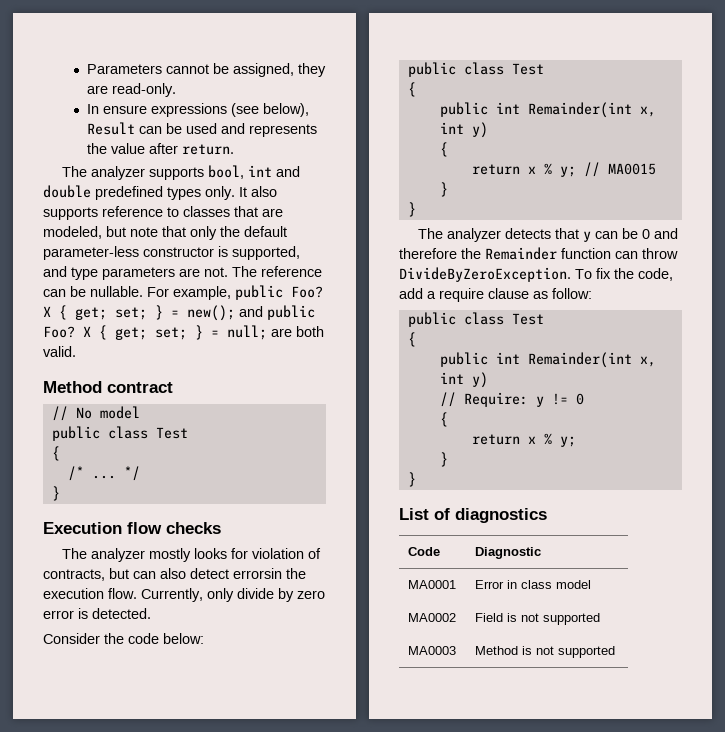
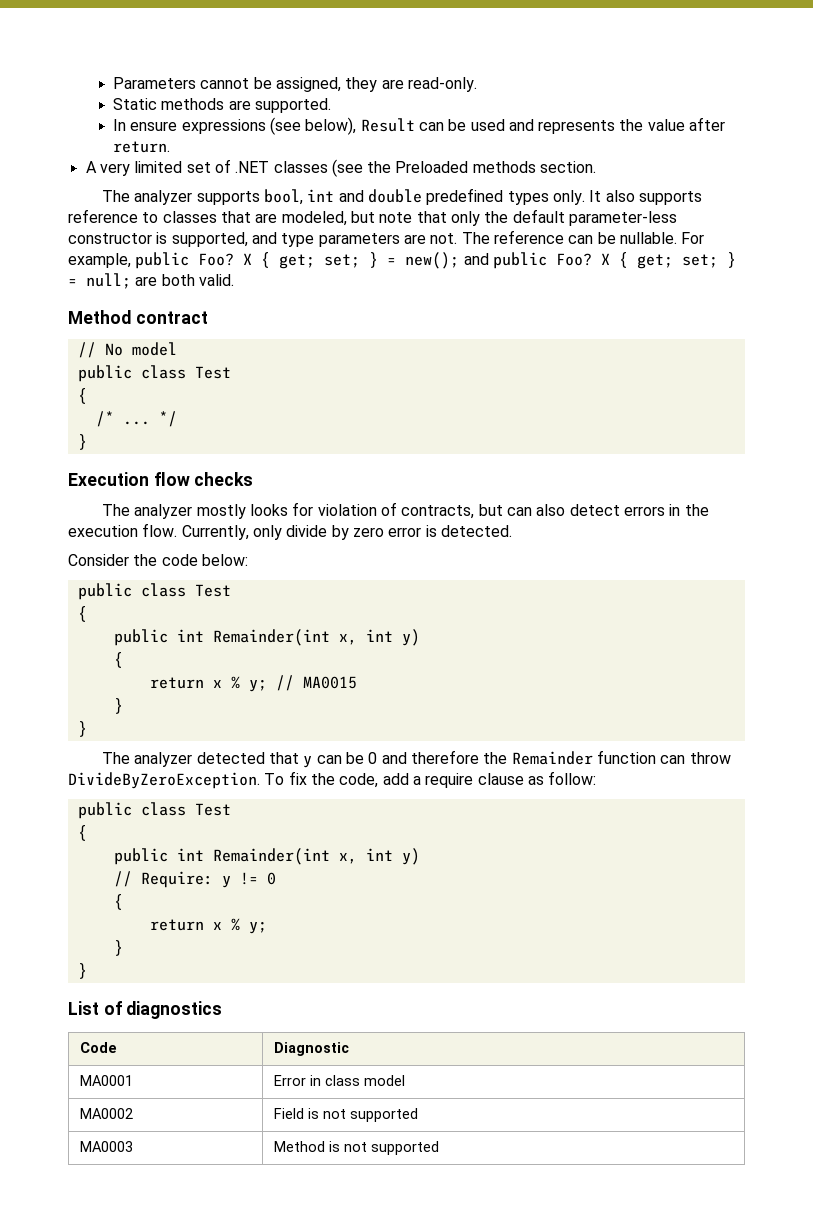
(176, 90) none -> [112,98,331,113] // Static methods are supported.
(234, 149) none -> [85,159,597,177] // A very limited set of .NET classes (see the Preloaded methods section.
[233,568,282,579] errorsin -> [623,504,681,516] errors in
[505,228,552,239] detects -> [196,752,265,764] detected

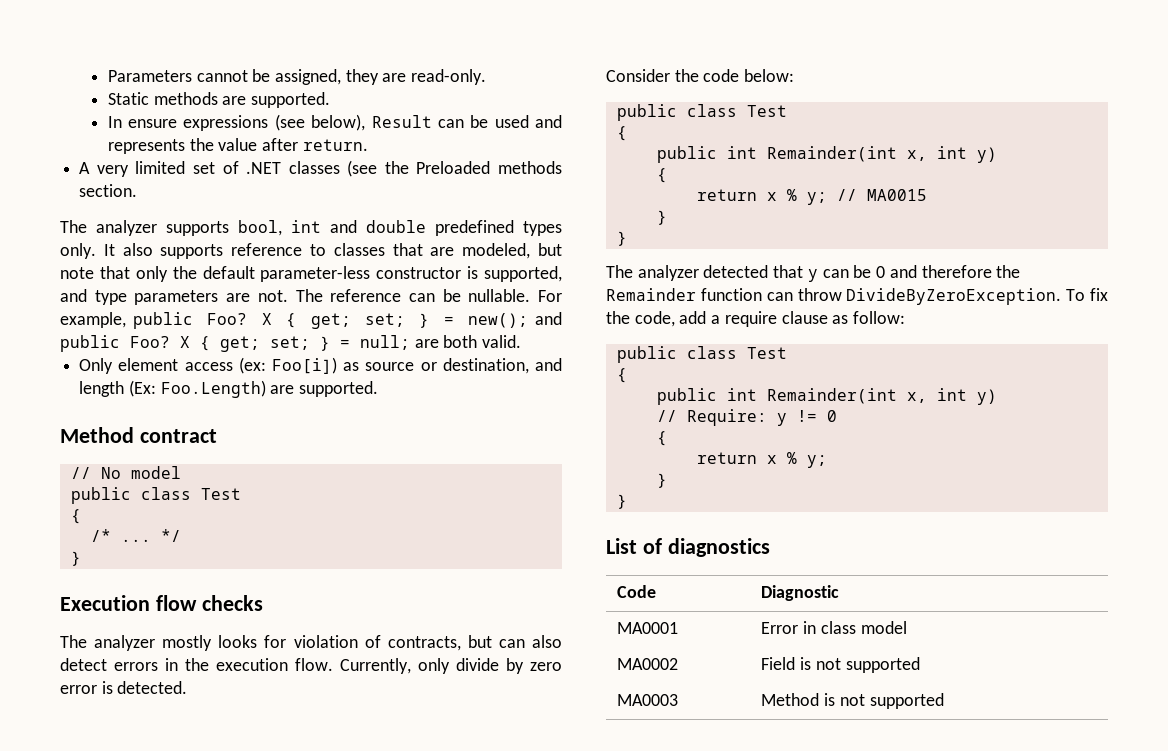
(234, 280) none -> [79,357,563,374] [79,380,379,398] // Only element access (ex: Foo[i]) as source or destination, and length (Ex: Foo.Length) are supported.

